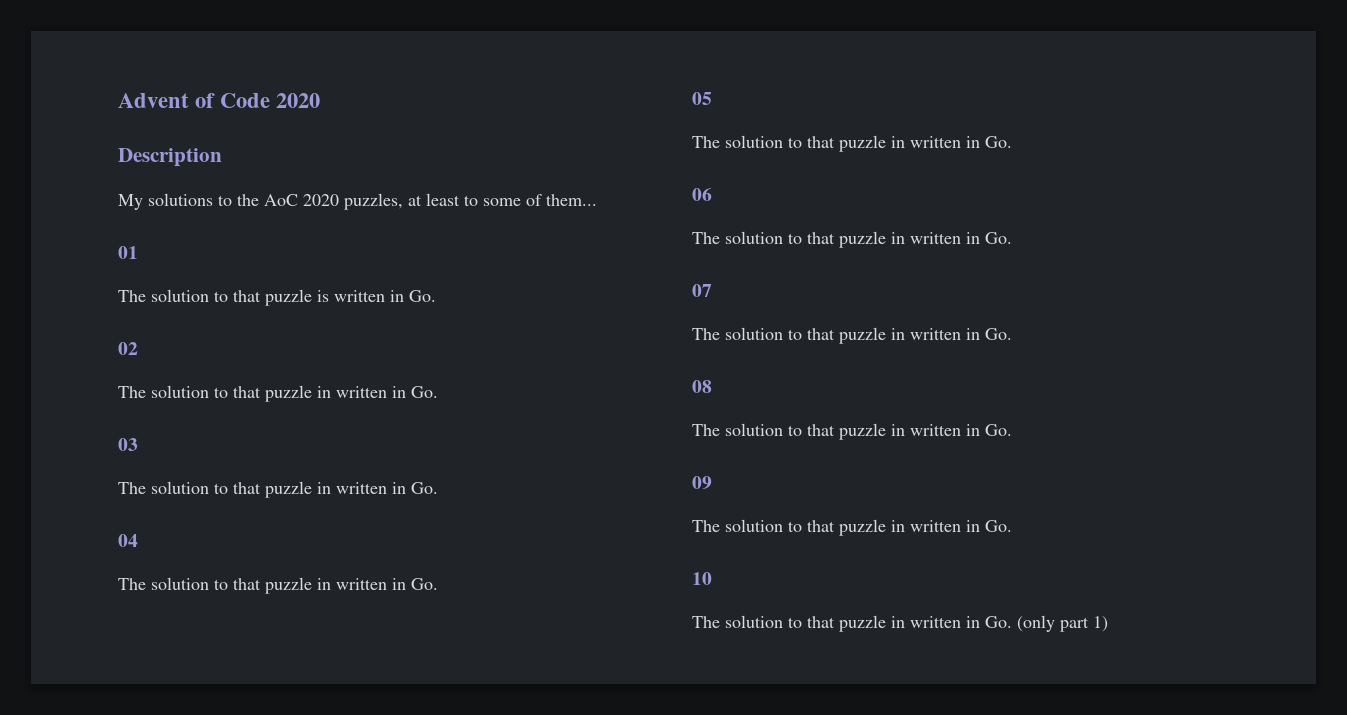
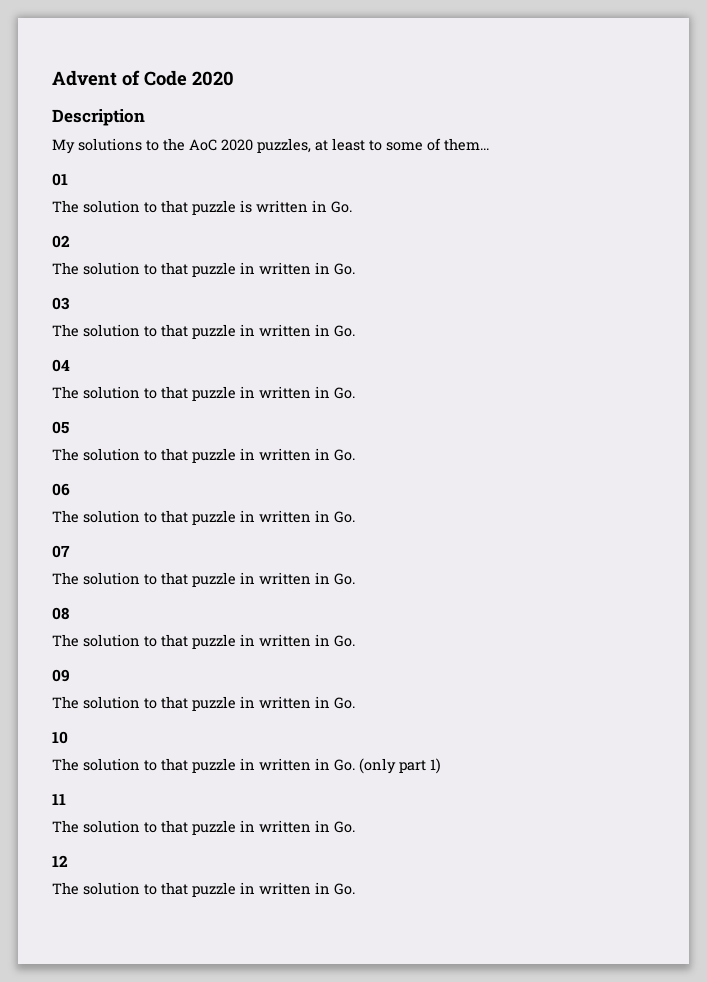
(1108, 624) none -> [52,793,66,805] [52,820,355,835] [52,855,68,867] [52,882,355,897] // 11 // The solution to that puzzle in written in Go. // 12 // The solution to that puzzle in written in Go.

